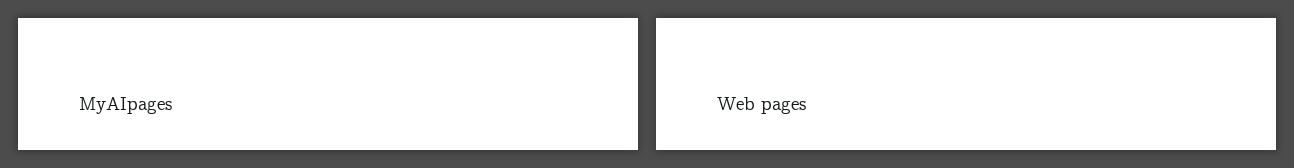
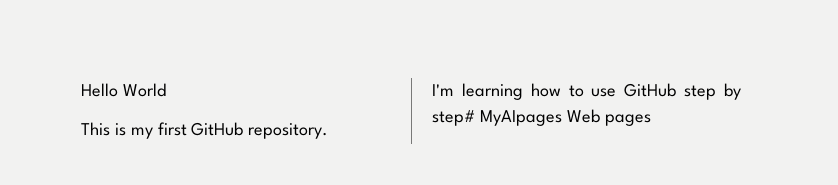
(79, 105) none -> [81,83,166,97] [81,122,329,139] [432,83,741,100] [432,110,475,126] Hello World // This is my first GitHub repository. // I'm learning how to use GitHub step by step#
(172, 105) // -> (562, 118) none

